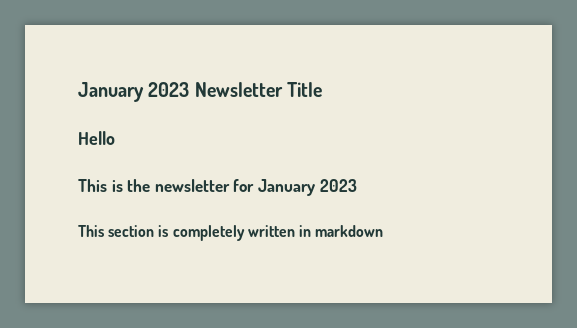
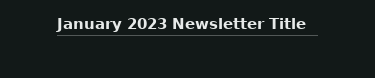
[78,131,115,145] [78,179,357,196] [78,225,384,241] // Hello // This is the newsletter for January 2023 // This section is completely written in markdown -> (306, 23) none

